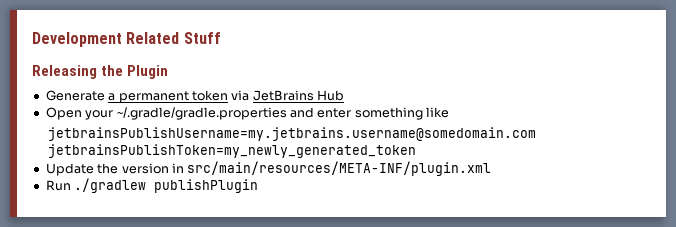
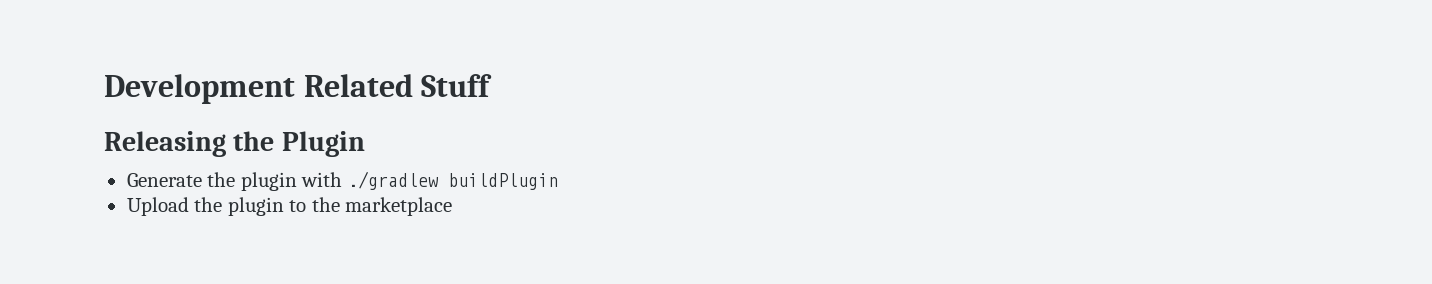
[108,90,344,103] [45,107,449,120] [47,127,536,141] [47,144,416,158] [45,161,492,176] [45,178,259,193] a permanent token via JetBrains Hub // Open your ~/.gradle/gradle.properties and enter something like // jetbrainsPublishUsername=my.jetbrains.username@somedomain.com jetbrainsPublishToken=my_newly_generated_token // Update the version in src/main/resources/META-INF/plugin.xml // Run ./gradlew publishPlugin -> [207,171,558,191] [126,197,453,216] the plugin with ./gradlew buildPlugin // Upload the plugin to the marketplace

